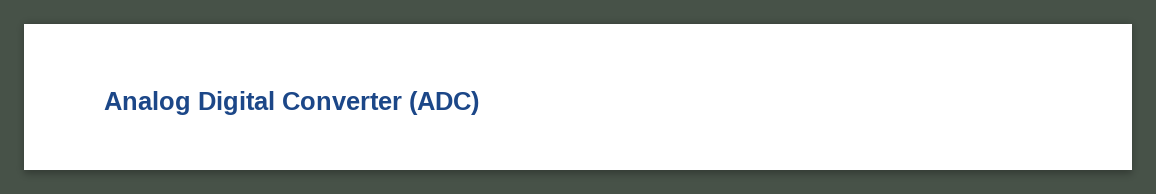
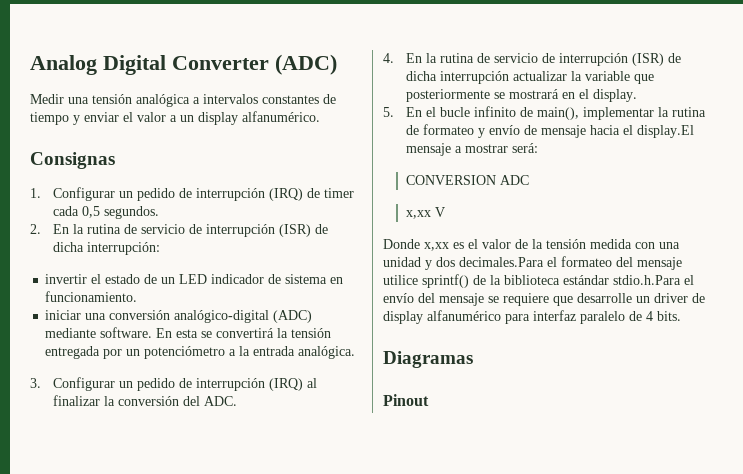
(479, 103) none -> [30,94,336,107] [30,111,320,125] [30,152,115,169] [30,187,355,201] [53,206,160,219] [30,224,329,237] [53,242,161,255] [45,274,344,284] [45,291,138,302] [45,310,313,323] [45,327,332,338] [45,346,356,359] [30,377,318,391] [53,395,238,406] [383,53,682,66] [406,71,655,84] [406,89,638,102] [383,106,707,120] [406,124,695,138] [406,143,539,156] [406,175,530,185] [406,207,446,219] [383,239,680,251] [383,256,682,270] [383,274,694,288] [383,293,705,306] [383,310,681,324] [383,351,473,368] [383,394,429,406] // Medir una tensión analógica a intervalos constantes de tiempo y enviar el valor a un display alfanumérico. // Consignas // 1. Configurar un pedido de interrupción (IRQ) de timer cada 0,5 segundos. // 2. En la rutina de servicio de interrupción (ISR) de dicha interrupción: // invertir el estado de un LED indicador de sistema en funcionamiento. // iniciar una conversión analógico-digital (ADC) mediante software. En esta se convertirá la tensión entregada por un potenciómetro a la entrada analógica. // 3. Configurar un pedido de interrupción (IRQ) al finalizar la conversión del ADC. // 4. En la rutina de servicio de interrupción (ISR) de dicha interrupción actualizar la variable que posteriormente se mostrará en el display. // 5. En el bucle infinito de main(), implementar la rutina de formateo y envío de mensaje hacia el display.El mensaje a mostrar será: // CONVERSION ADC // x,xx V // Donde x,xx es el valor de la tensión medida con una unidad y dos decimales.Para el formateo del mensaje utilice sprintf() de la biblioteca estándar stdio.h.Para el envío del mensaje se requiere que desarrolle un driver de display alfanumérico para interfaz paralelo de 4 bits. // Diagramas // Pinout

